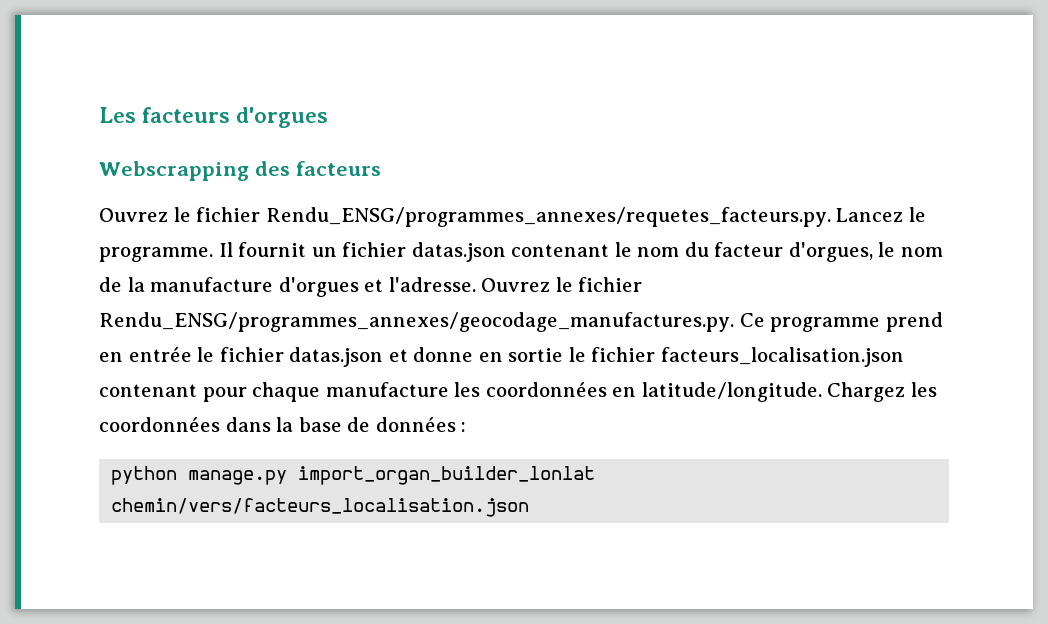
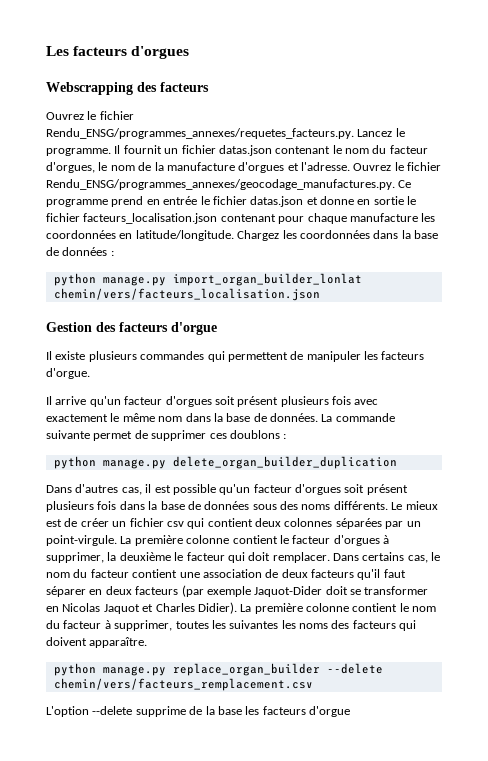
(530, 507) none -> [46,322,217,335] [46,351,425,362] [46,368,90,379] [46,396,379,407] [46,413,395,422] [46,430,287,441] [53,456,397,469] [46,484,408,495] [46,501,438,512] [46,518,421,529] [46,535,389,546] [46,552,441,563] [46,569,406,580] [46,585,429,597] [46,602,437,614] [46,620,417,631] [46,637,148,648] [53,663,383,676] [53,678,313,691] [46,706,350,717] // Gestion des facteurs d'orgue // Il existe plusieurs commandes qui permettent de manipuler les facteurs d'orgue. // Il arrive qu'un facteur d'orgues soit présent plusieurs fois avec exactement le même nom dans la base de données. La commande suivante permet de supprimer ces doublons : // python manage.py delete_organ_builder_duplication // Dans d'autres cas, il est possible qu'un facteur d'orgues soit présent plusieurs fois dans la base de données sous des noms différents. Le mieux est de créer un fichier csv qui contient deux colonnes séparées par un point-virgule. La première colonne contient le facteur d'orgues à supprimer, la deuxième le facteur qui doit remplacer. Dans certains cas, le nom du facteur contient une association de deux facteurs qu'il faut séparer en deux facteurs (par exemple Jaquot-Dider doit se transformer en Nicolas Jaquot et Charles Didier). La première colonne contient le nom du facteur à supprimer, toutes les suivantes les noms des facteurs qui doivent apparaître. // python manage.py replace_organ_builder --delete chemin/vers/facteurs_remplacement.csv // L'option --delete supprime de la base les facteurs d'orgue

